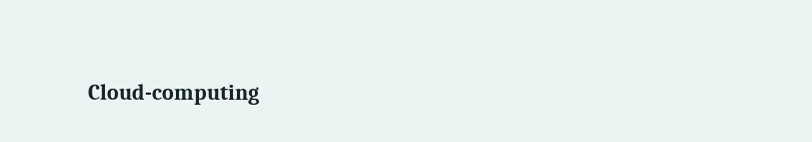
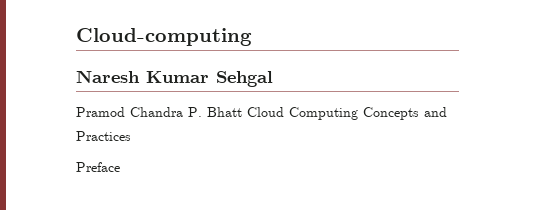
(259, 94) none -> [76,70,273,87] [76,107,447,120] [76,131,131,141] [76,162,120,172] // Naresh Kumar Sehgal // Pramod Chandra P. Bhatt Cloud Computing Concepts and Practices // Preface

